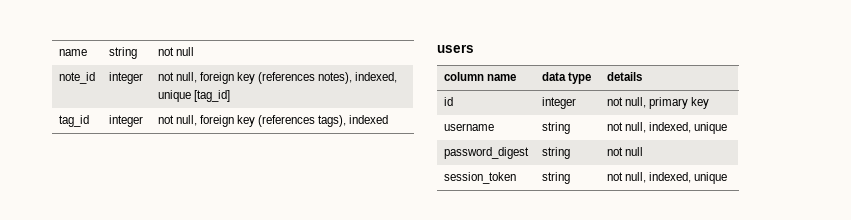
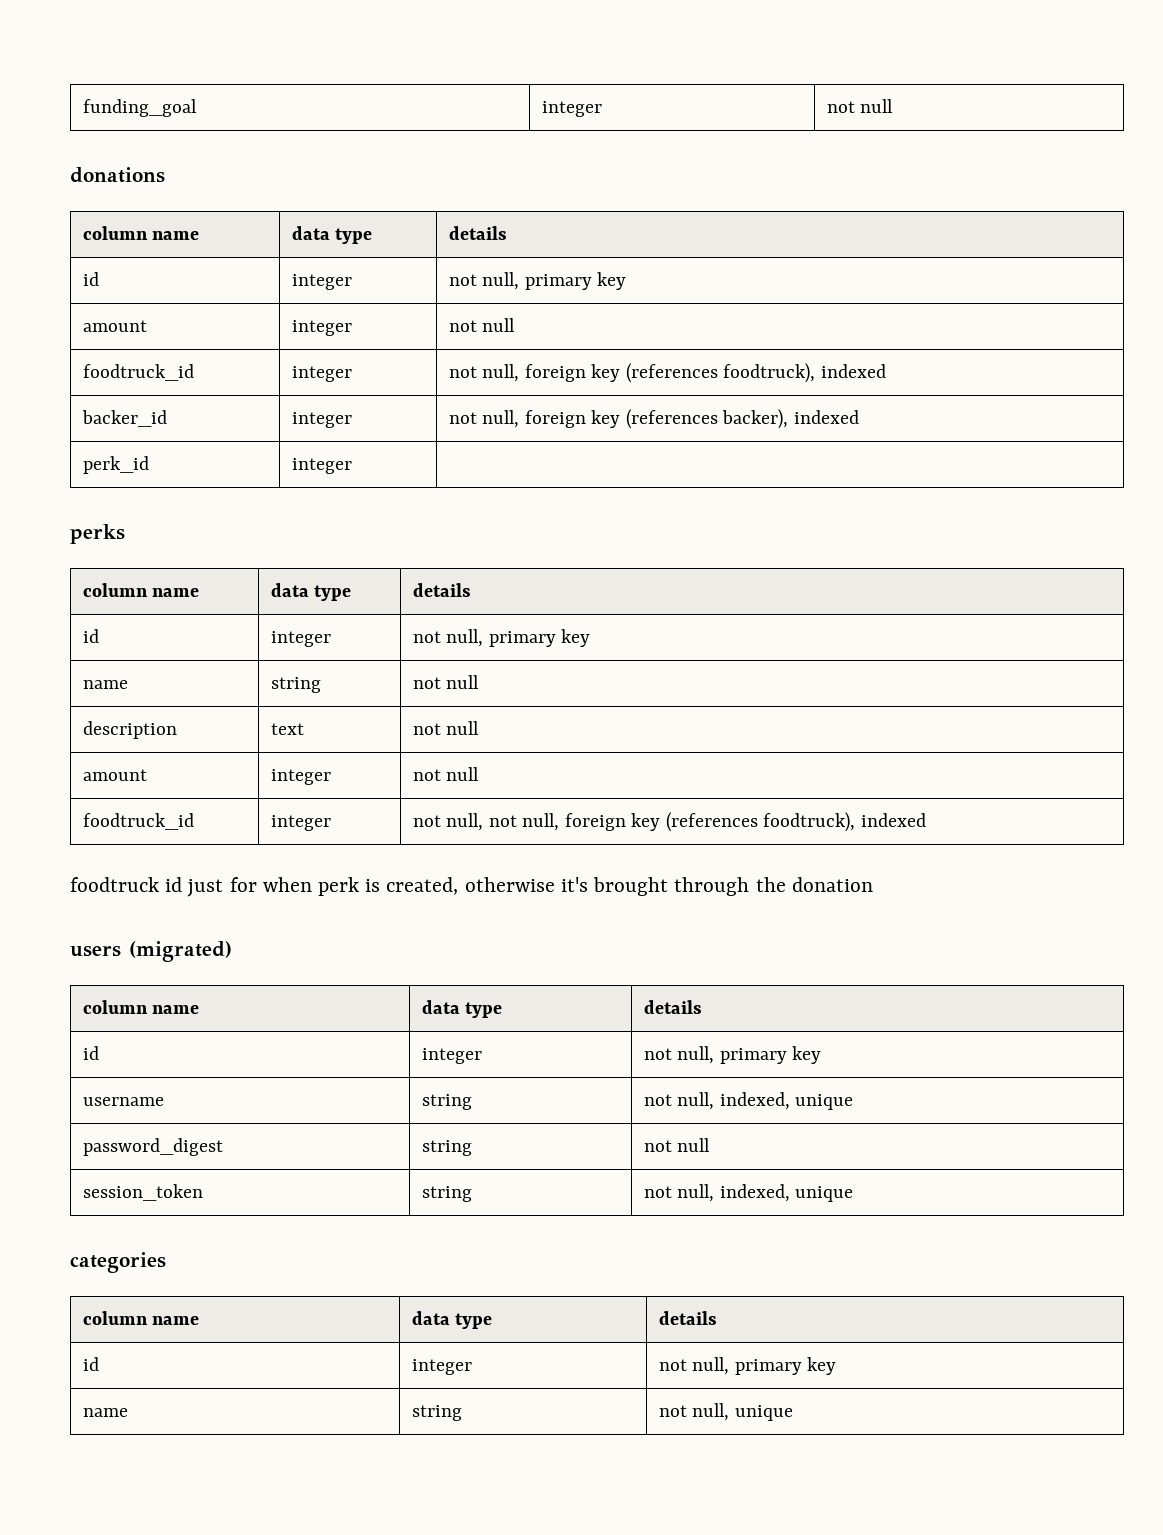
[58,49,87,56] [108,47,137,59] [157,47,194,56] [58,72,95,84] [108,72,143,84] [157,72,398,84] [157,90,230,102] [58,115,89,127] [108,115,143,127] [157,115,389,127] name | string | not null // note_id | integer | not null, foreign key (references notes), indexed, unique [tag_id] // tag_id | integer | not null, foreign key (references tags), indexed -> [82,99,197,117] [541,101,602,117] [826,99,894,113] [70,167,165,183] [82,226,200,240] [291,226,373,244] [448,226,507,240] [82,272,99,286] [291,274,352,290] [448,272,627,290] [82,320,147,332] [291,320,352,336] [448,318,516,332] [82,364,194,381] [291,366,352,382] [448,363,886,383] [81,410,167,427] [291,412,352,428] [448,409,859,429] [82,456,149,474] [291,458,352,474] [70,524,125,544] [82,583,200,597] [270,583,352,601] [412,583,471,597] [82,629,99,643] [270,631,331,647] [412,629,591,647] [82,680,128,689] [270,677,321,693] [412,675,480,689] [82,721,177,739] [270,723,304,735] [412,721,480,735] [82,769,147,781] [270,769,331,785] [412,767,480,781] [82,813,194,830] [270,815,331,831] [412,812,926,832] [70,877,873,897] funding_goal | integer | not null // donations // column name | data type | details // id | integer | not null, primary key // amount | integer | not null // foodtruck_id | integer | not null, foreign key (references foodtruck), indexed // backer_id | integer | not null, foreign key (references backer), indexed // perk_id | integer | // perks // column name | data type | details // id | integer | not null, primary key // name | string | not null // description | text | not null // amount | integer | not null // foodtruck_id | integer | not null, not null, foreign key (references foodtruck), indexed // foodtruck id just for when perk is created, otherwise it's brought through the donation
(474, 48) none -> [129,941,232,962] (migrated)
(728, 178) none -> [70,1252,166,1273] [82,1311,200,1325] [411,1311,493,1329] [658,1311,717,1325] [82,1357,99,1371] [411,1359,472,1375] [658,1357,837,1375] [82,1408,128,1417] [411,1405,462,1421] [658,1403,793,1421] // categories // column name | data type | details // id | integer | not null, primary key // name | string | not null, unique

